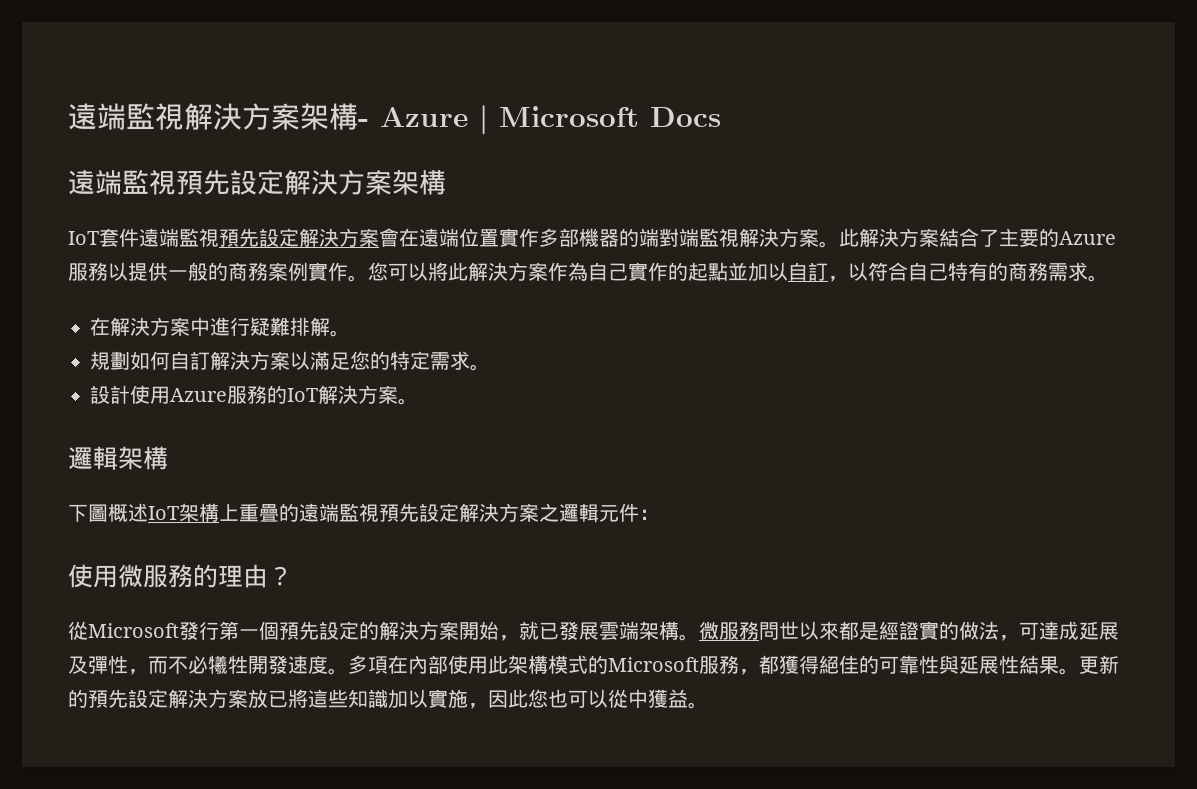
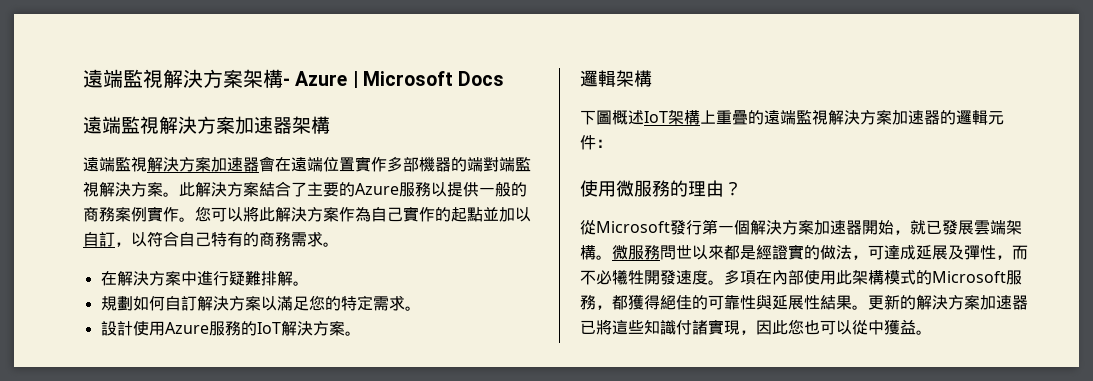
[176,169,446,195] [68,228,379,247] 預先設定解決方案架構 // IoT套件遠端監視預先設定解決方案 -> [159,116,330,134] [83,156,259,172] 解決方案加速器架構 // 遠端監視解決方案加速器
[379,503,559,522] 預先設定解決方案之 -> [828,110,956,125] 解決方案加速器的
[279,621,459,640] 預先設定的解決方案 -> [750,220,862,235] 解決方案加速器
[88,689,268,708] 預先設定解決方案放 -> [916,295,1028,310] 解決方案加速器
[388,689,468,709] 加以實施 -> [676,319,740,335] 付諸實現

